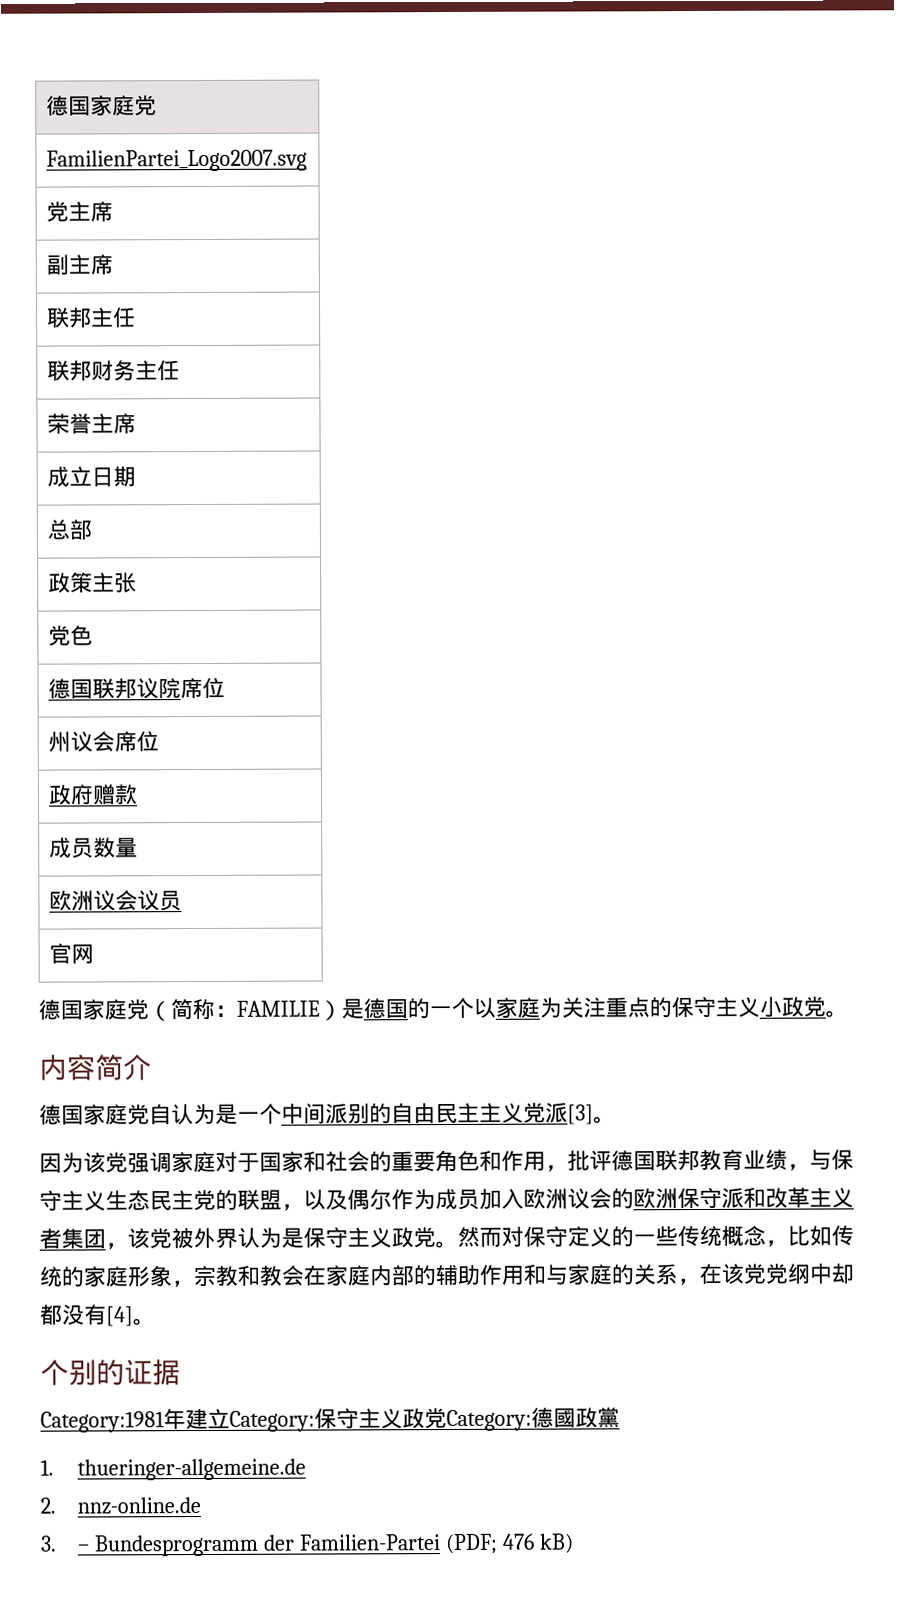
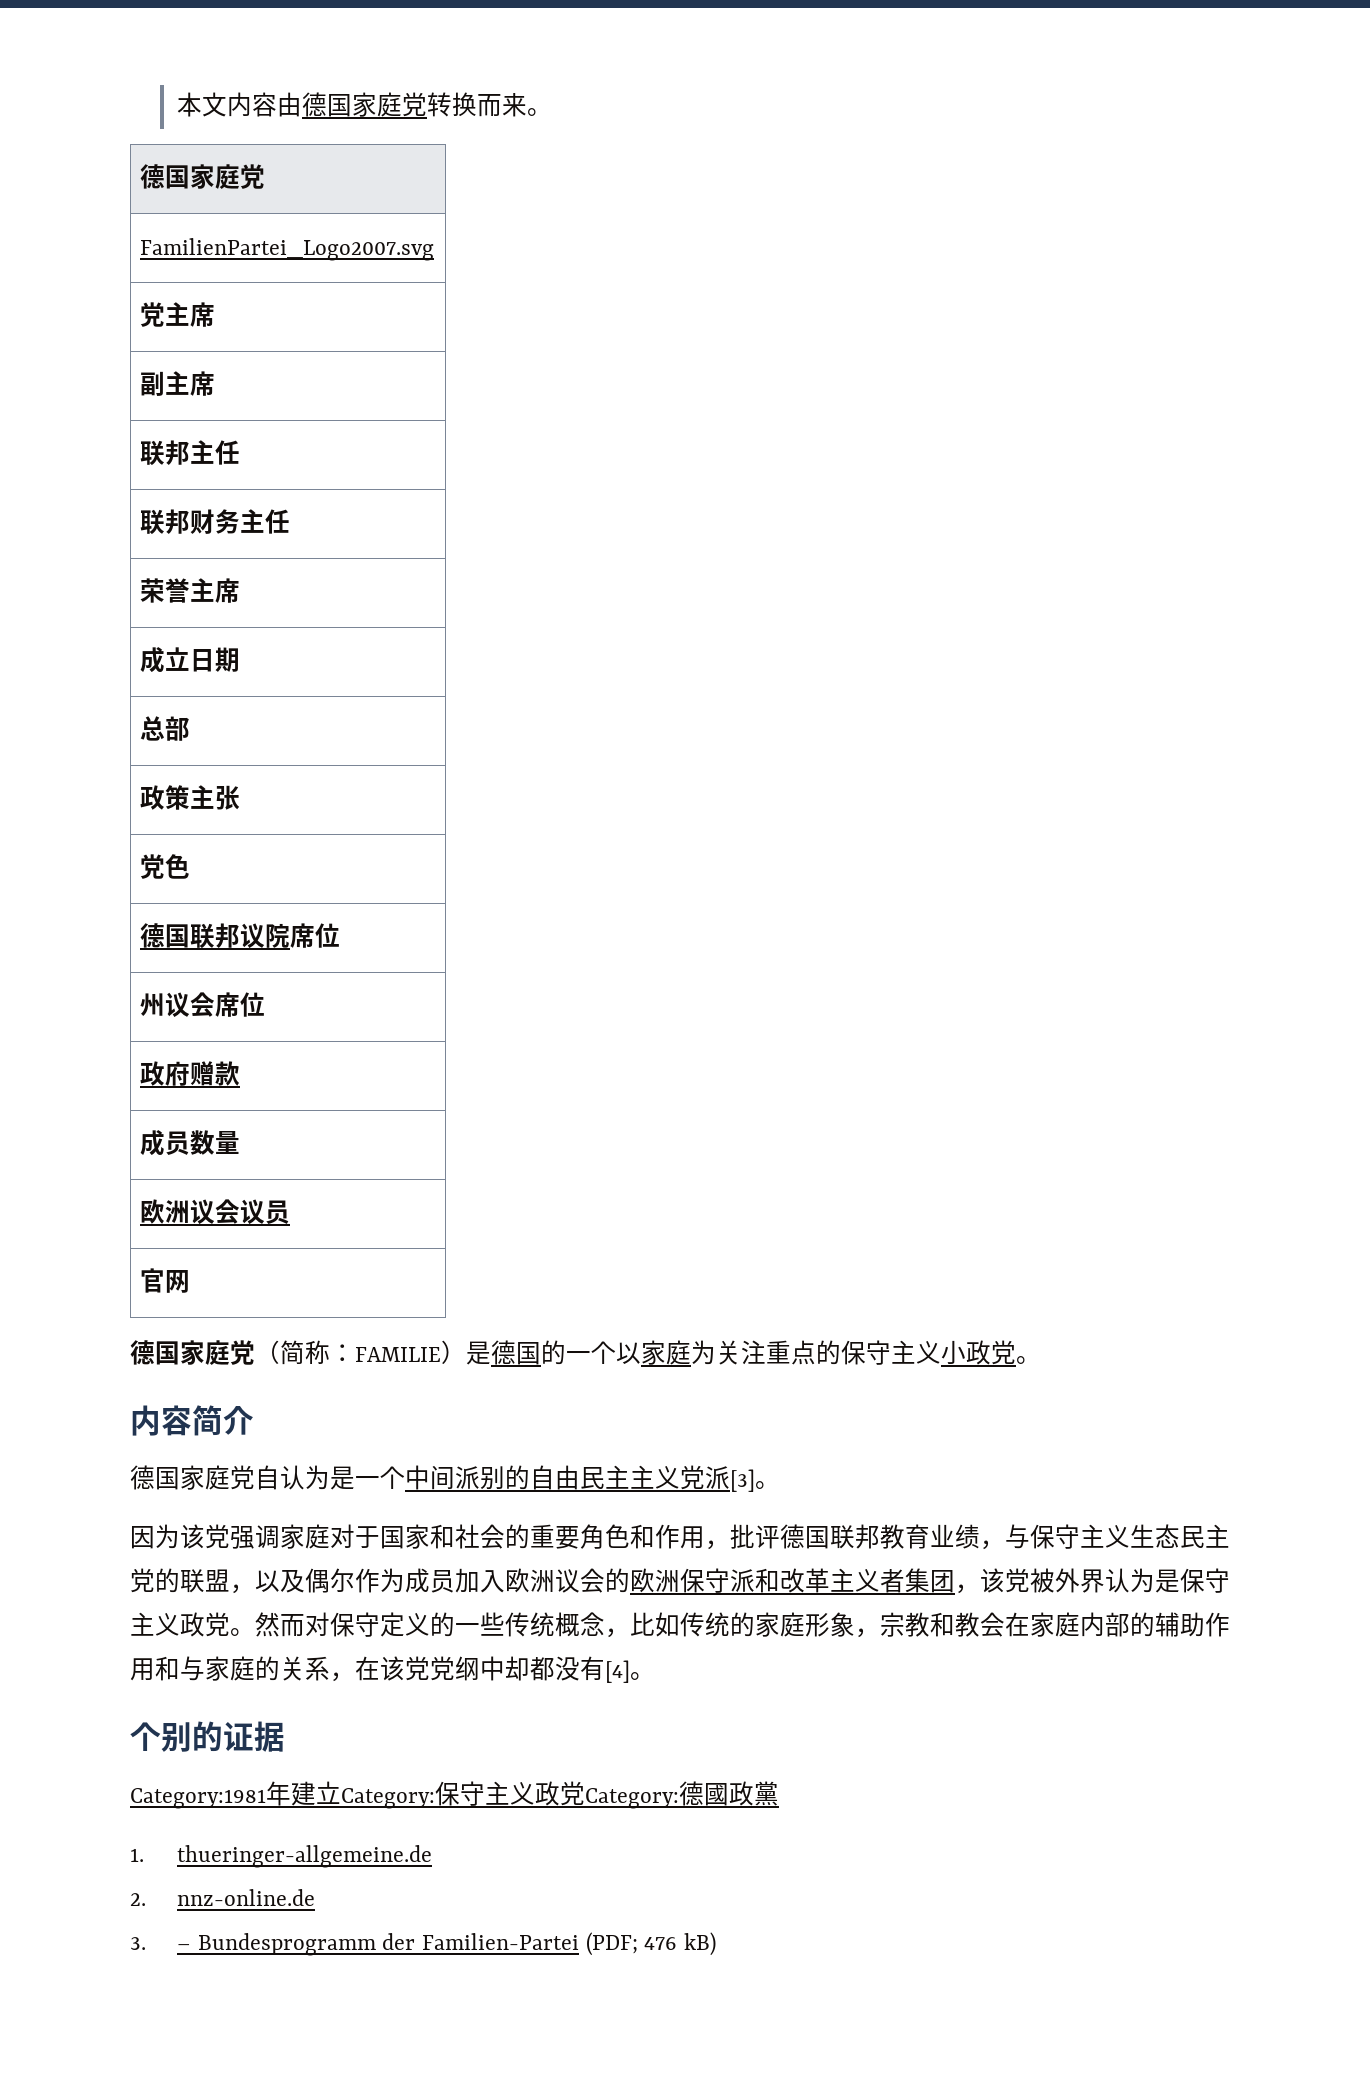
(46, 105) none -> [177,92,553,117] 本文内容由德国家庭党转换而来。 //

